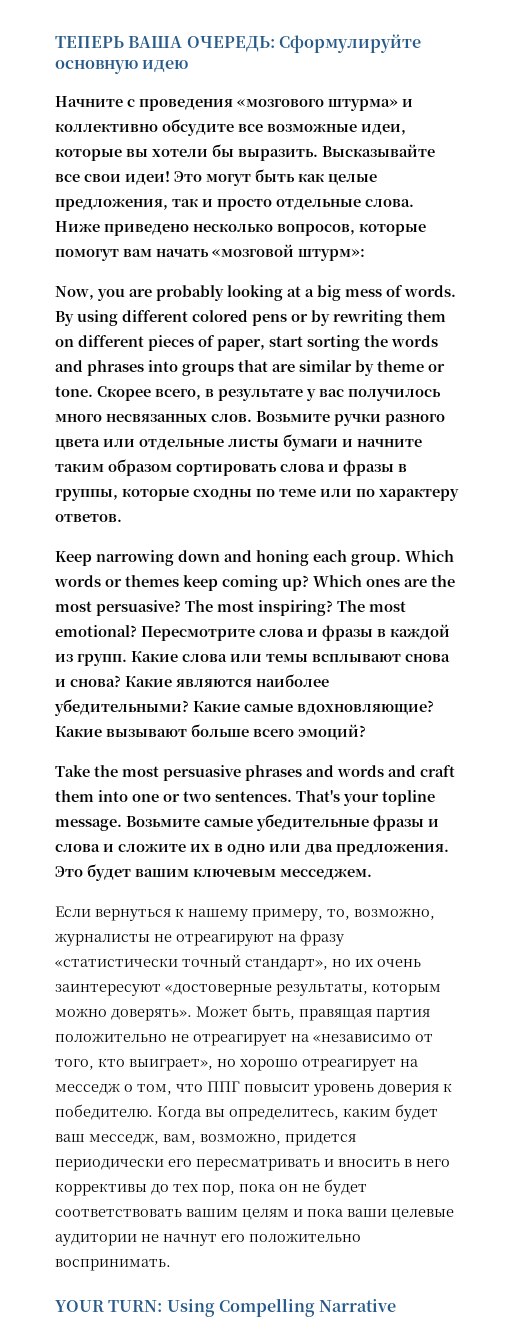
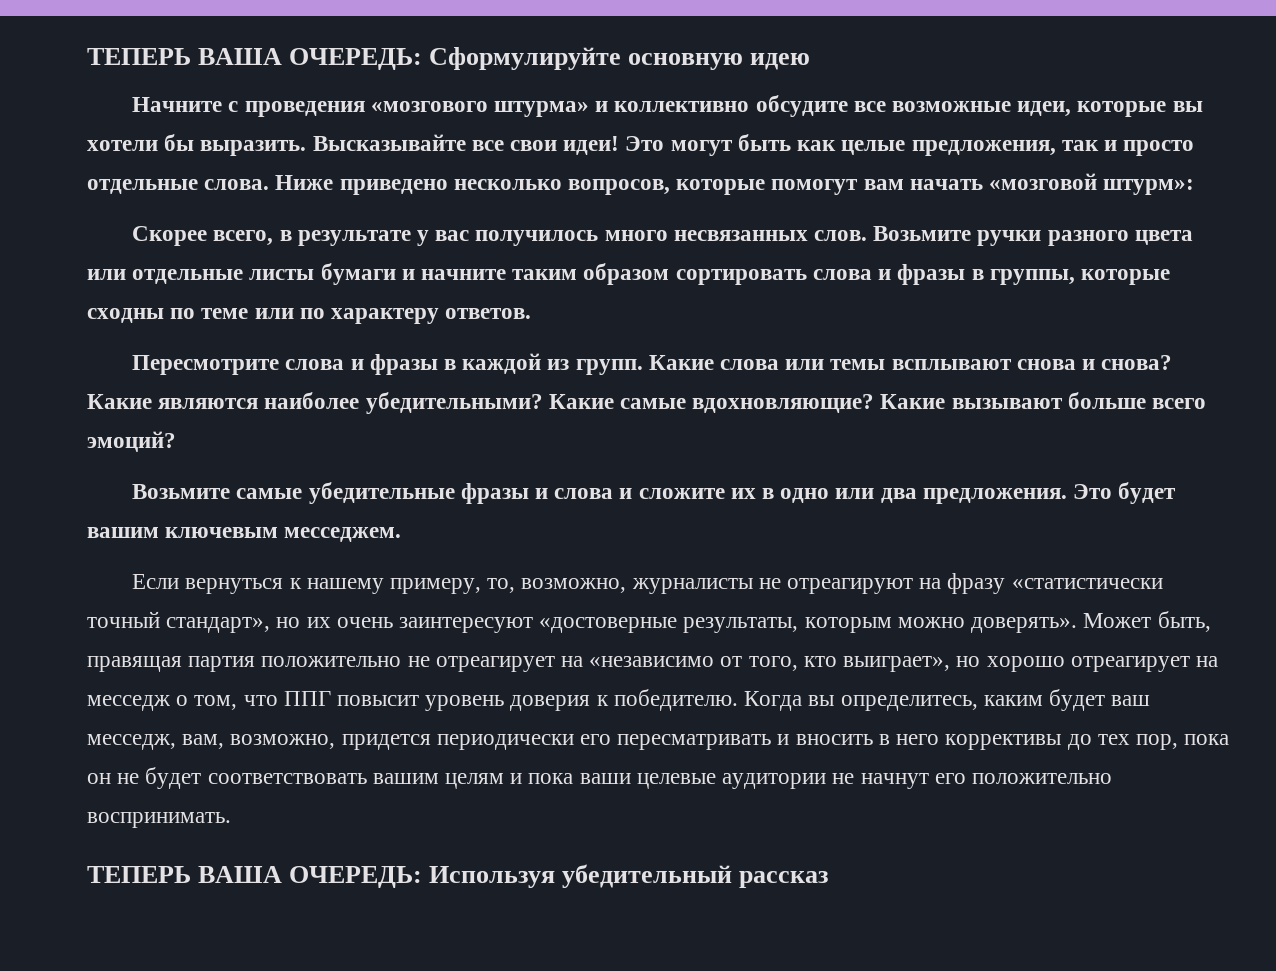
[55,285,456,301] [55,310,446,326] [55,335,438,351] [55,360,445,376] [55,386,93,397] Now, you are probably looking at a big mess of words. By using different colored pens or by rewriting them on different pieces of paper, start sorting the words and phrases into groups that are similar by theme or tone. -> (1195, 187) none
[55,550,454,566] [54,575,455,591] [55,600,406,616] [55,625,137,637] Keep narrowing down and honing each group. Which words or themes keep coming up? Which ones are the most persuasive? The most inspiring? The most emotional? -> (532, 313) none
[55,765,455,781] [55,790,435,806] [55,819,122,831] Take the most persuasive phrases and words and craft them into one or two sentences. That's your topline message. -> (176, 441) none
[55,1298,397,1317] YOUR TURN: Using Compelling Narrative -> [87,864,829,888] ТЕПЕРЬ ВАША ОЧЕРЕДЬ: Используя убедительный рассказ

